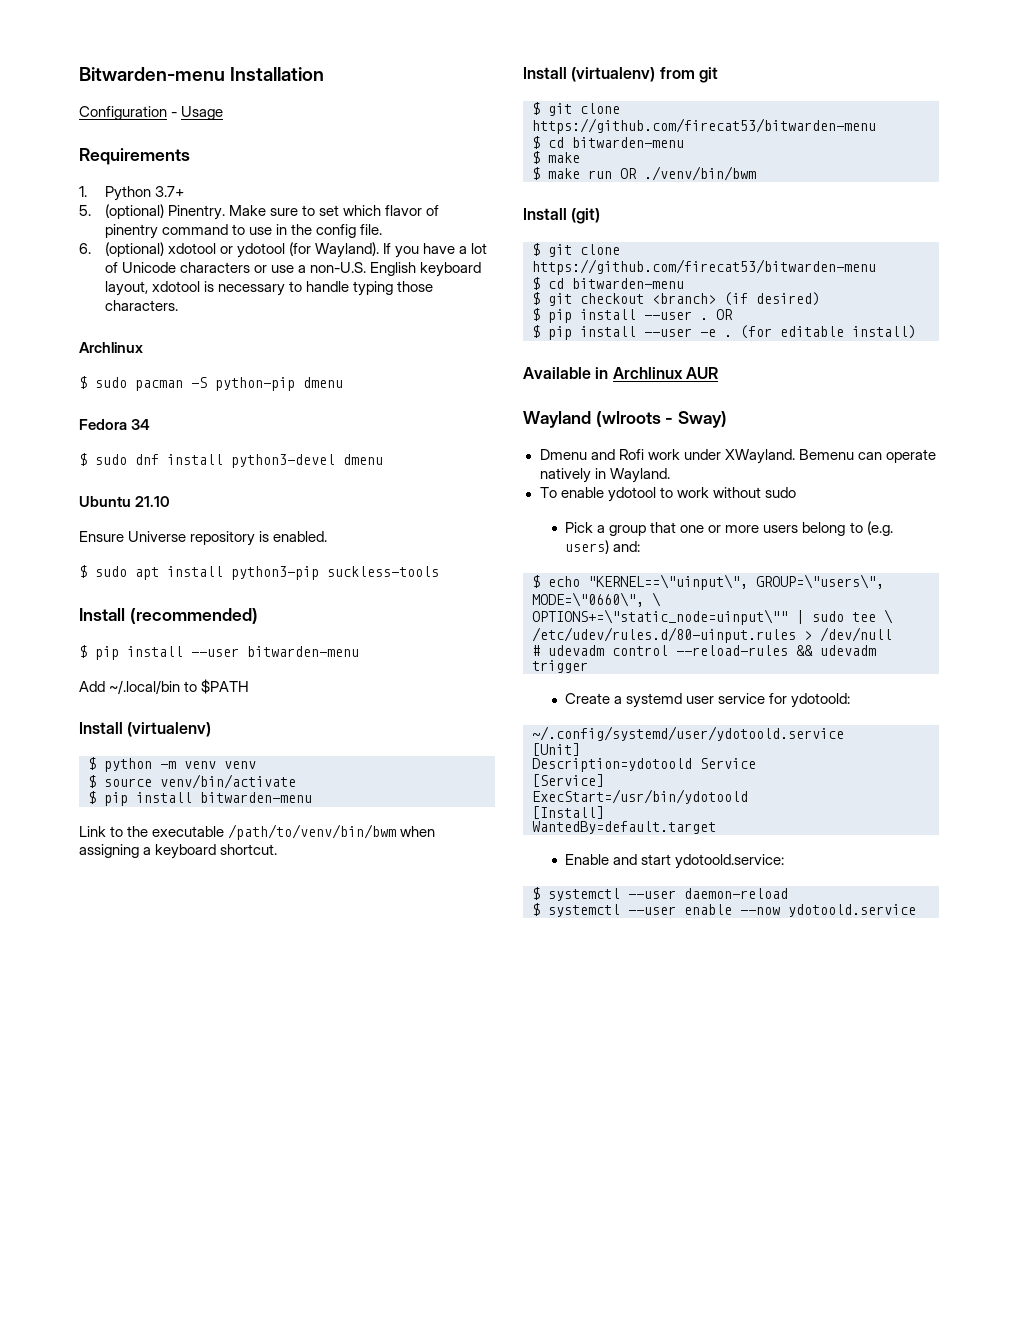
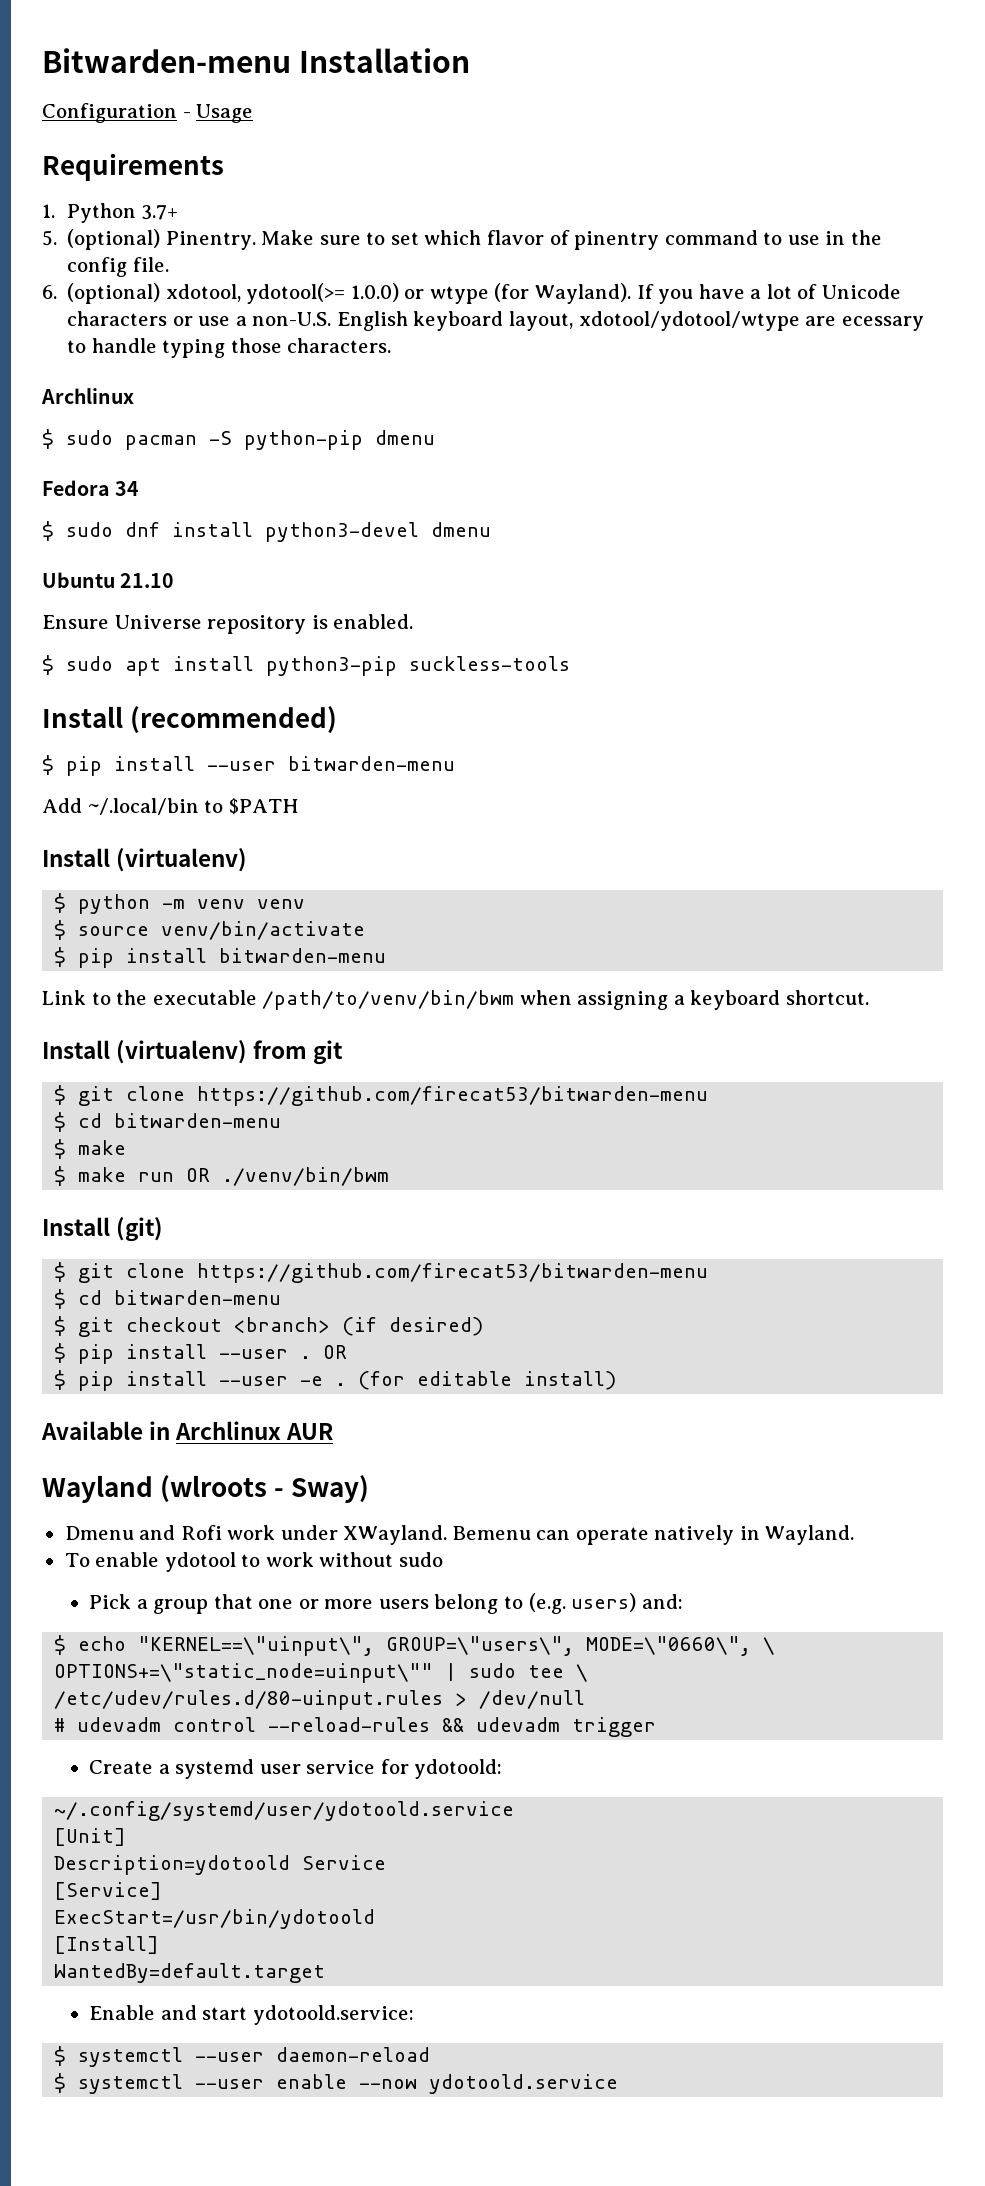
[167,243,285,258] xdotool or ydotool -> [165,283,489,304] xdotool, ydotool(>= 1.0.0) or wtype
[151,281,285,296] xdotool is necessary -> [578,311,924,331] xdotool/ydotool/wtype are ecessary

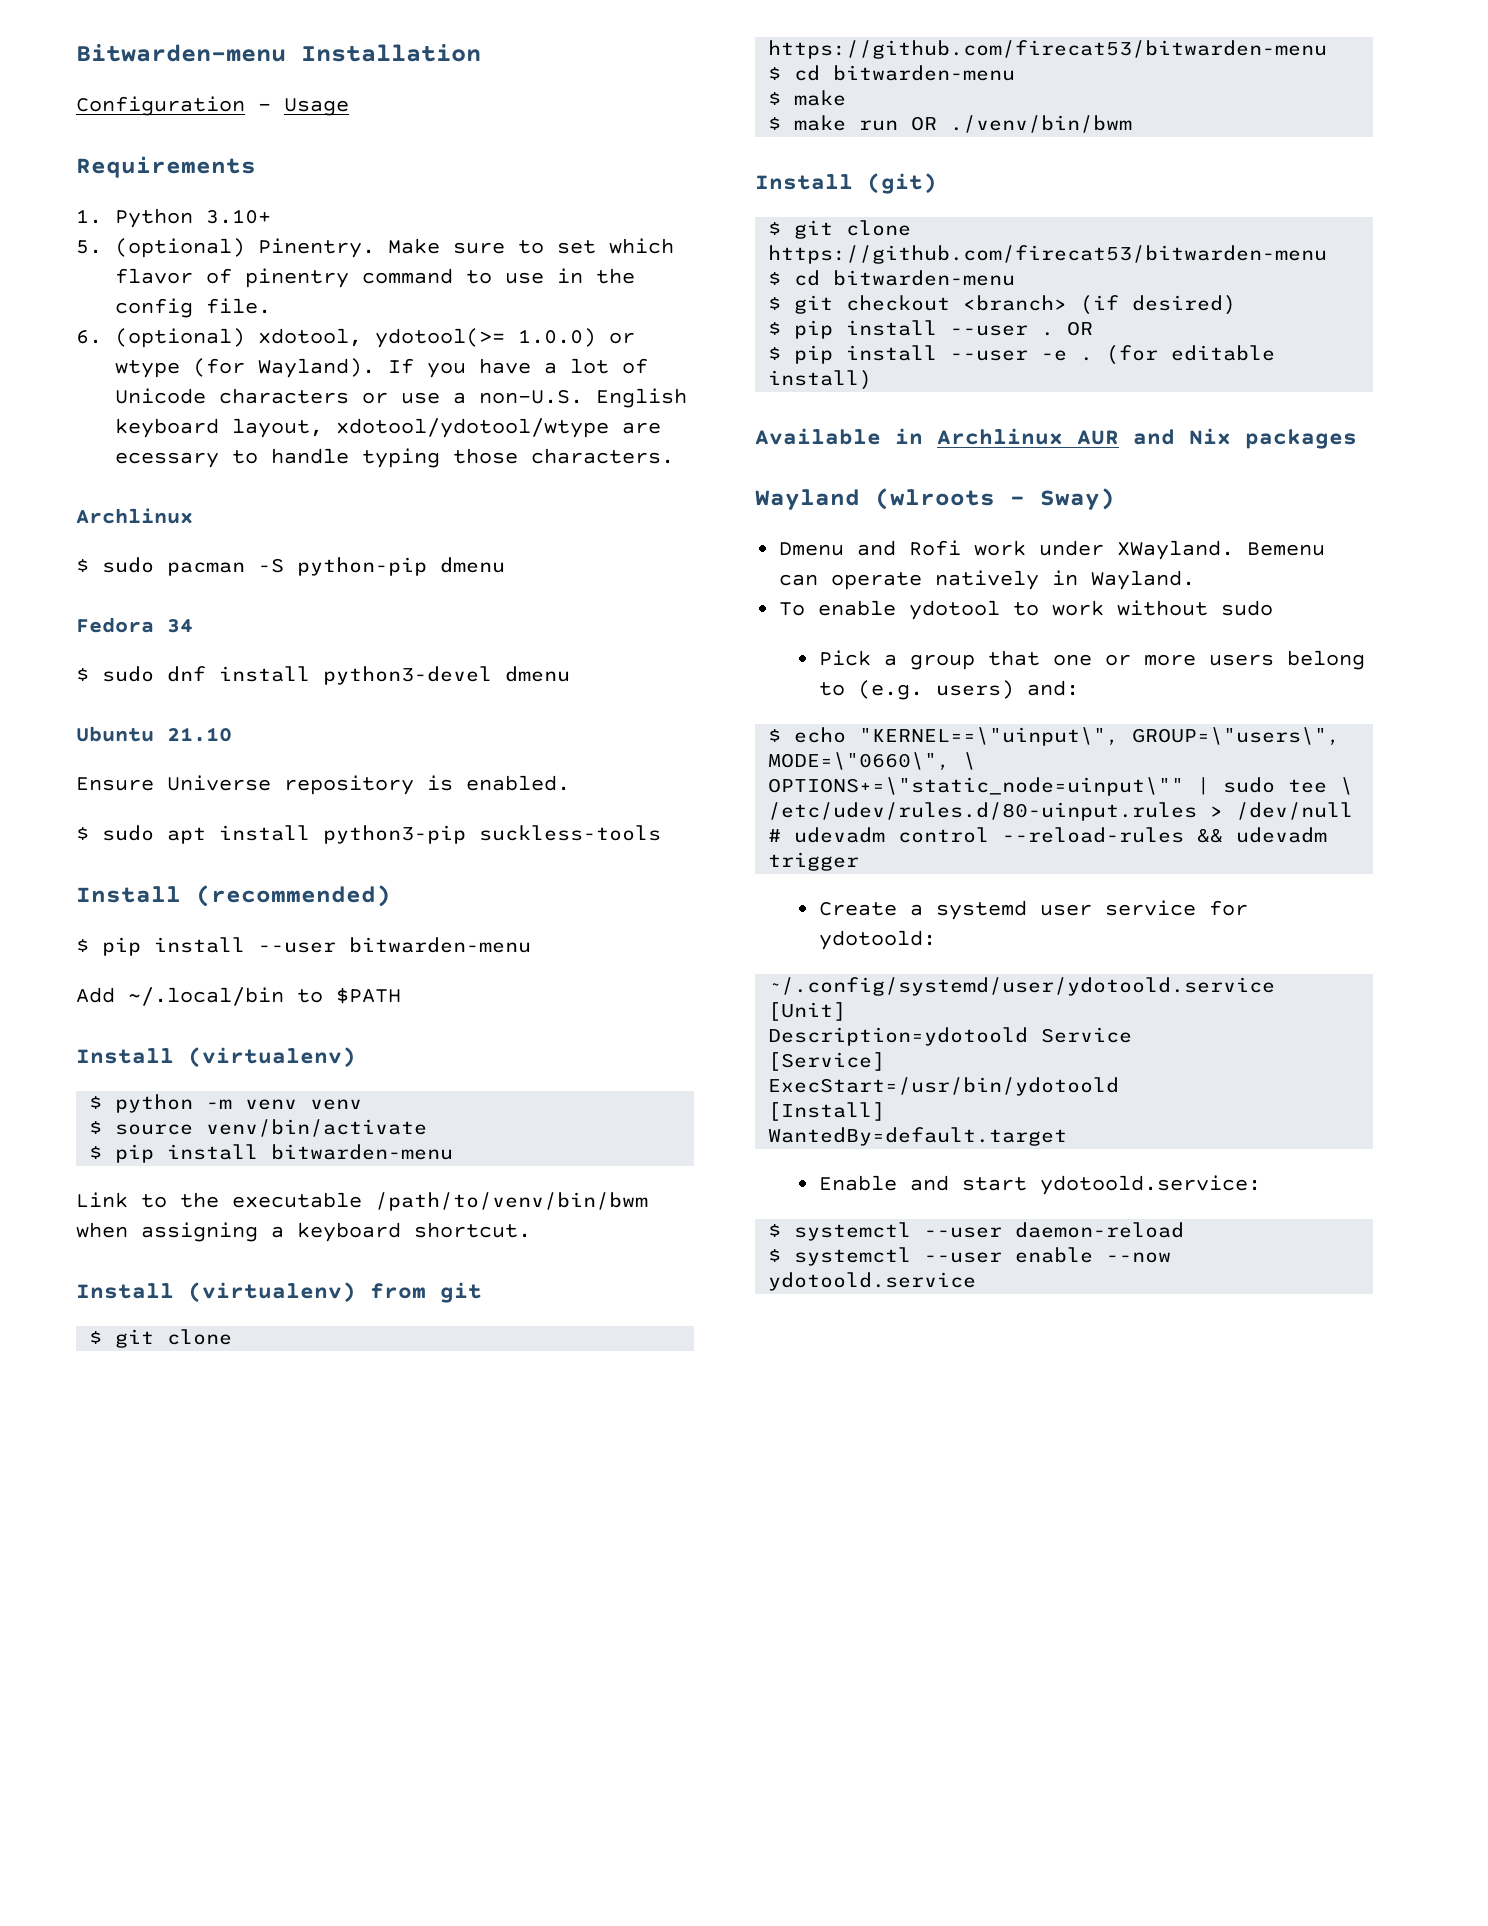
[141,205,179,220] 3.7+ -> [206,209,272,224] 3.10+
(334, 1431) none -> [1133,428,1357,449] and Nix packages

